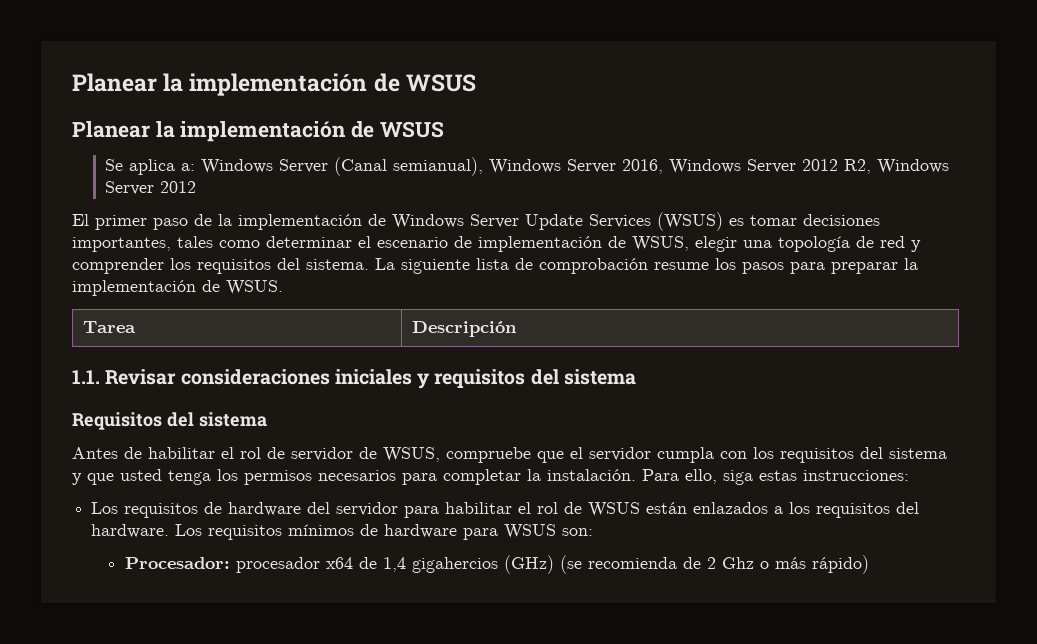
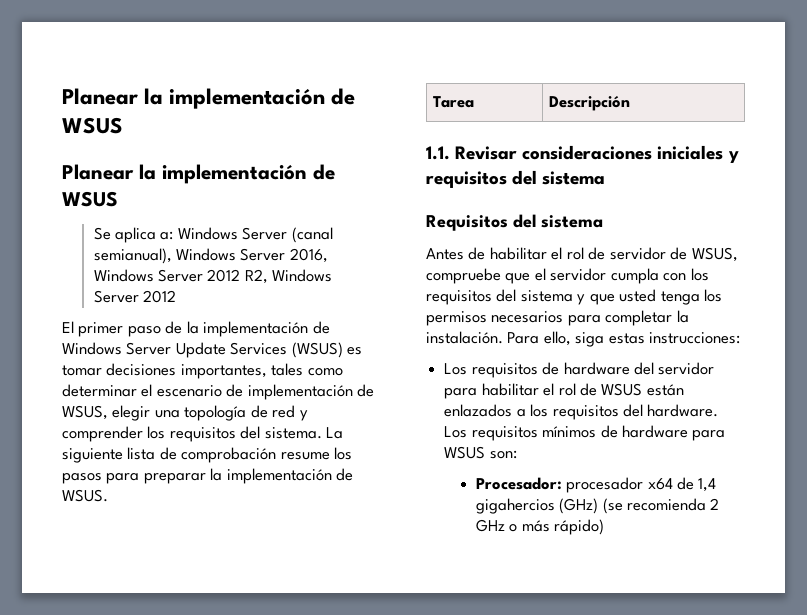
[334,157,388,176] (Canal -> [291,227,333,243] (canal
[682,557,754,569] de 2 Ghz -> [710,498,720,510] [475,519,505,532] 2 GHz

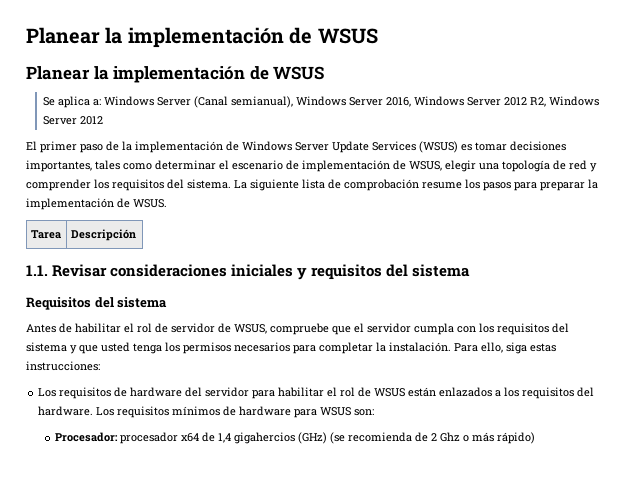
[291,227,333,243] (canal -> [193,96,228,108] (Canal
[710,498,720,510] [475,519,505,532] 2 GHz -> [415,432,461,442] de 2 Ghz

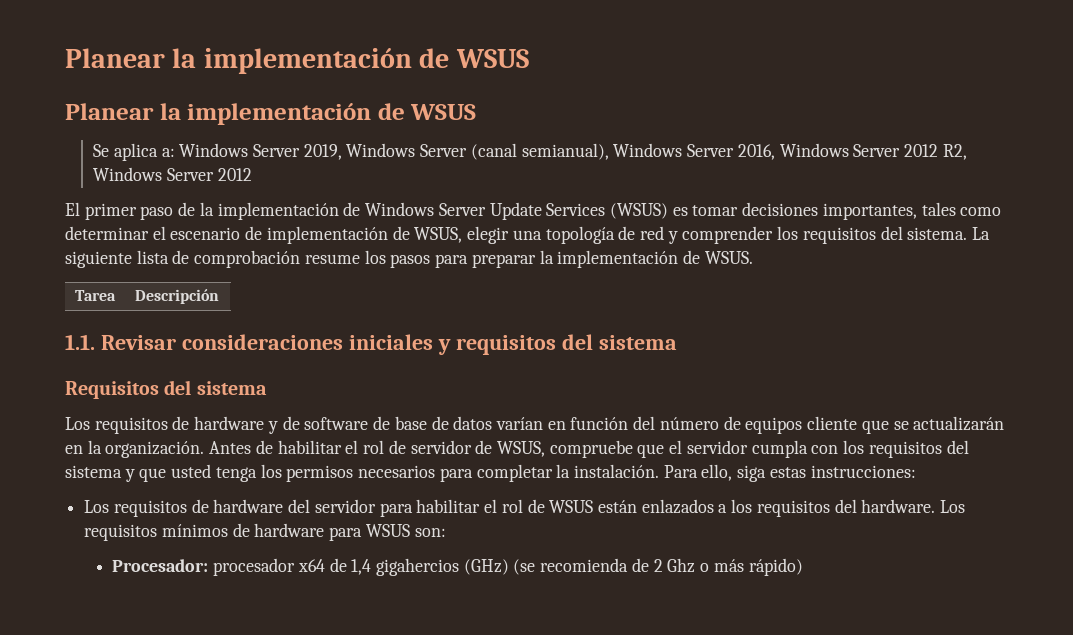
[193,96,228,108] (Canal -> [303,143,517,160] 2019, Windows Server (canal
(168, 302) none -> [65,416,1005,434] [65,440,205,458] Los requisitos de hardware y de software de base de datos varían en función del número de equipos cliente que se actualizarán en la organización.

